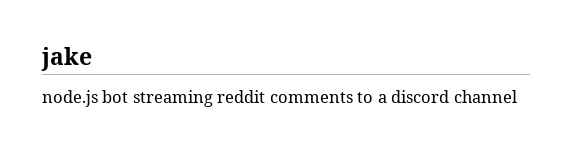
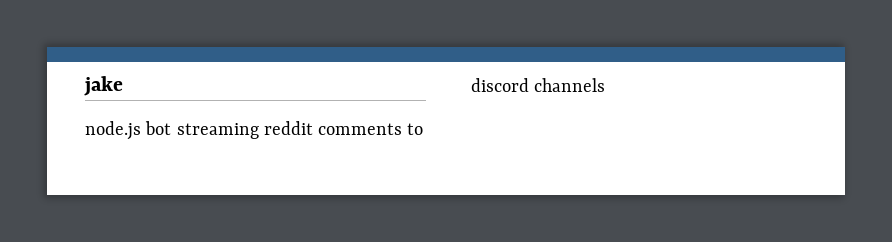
[377,90,517,103] a discord channel -> [471,78,606,92] discord channels

